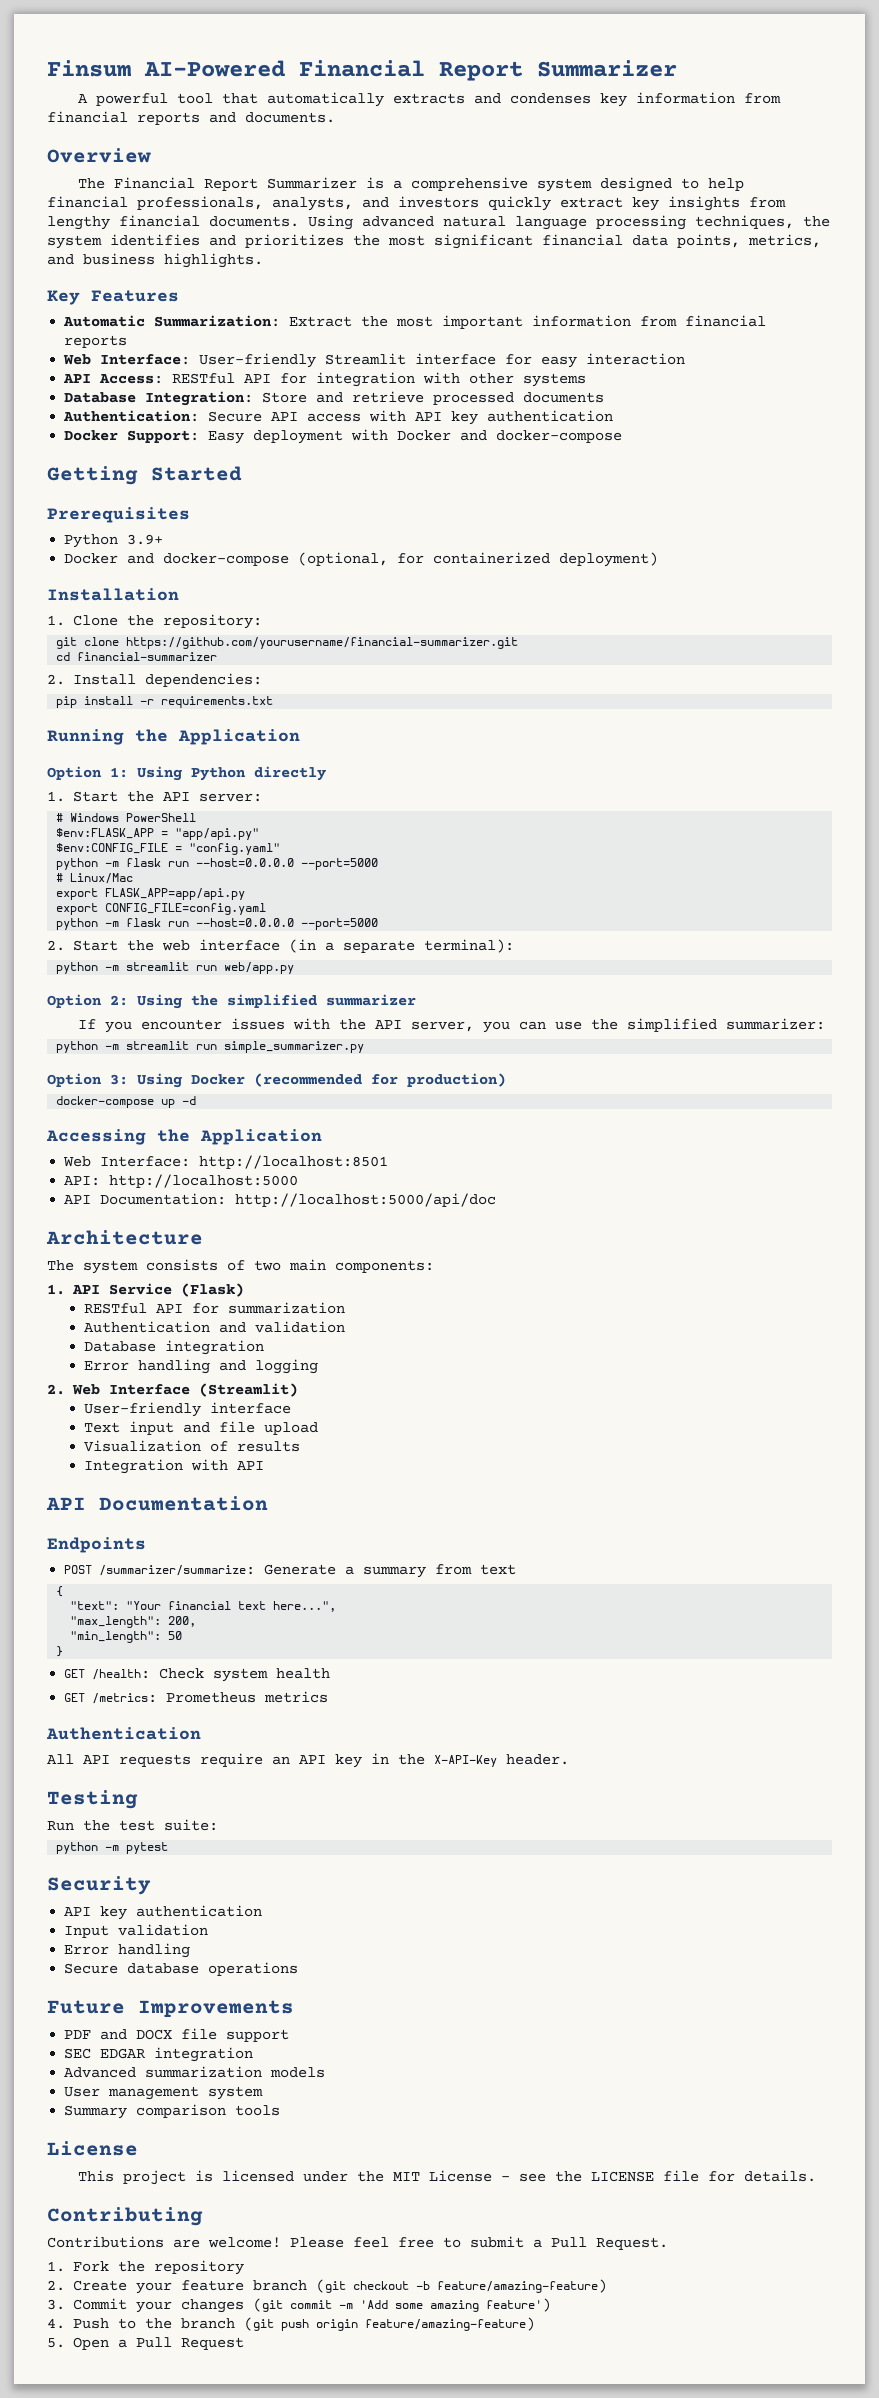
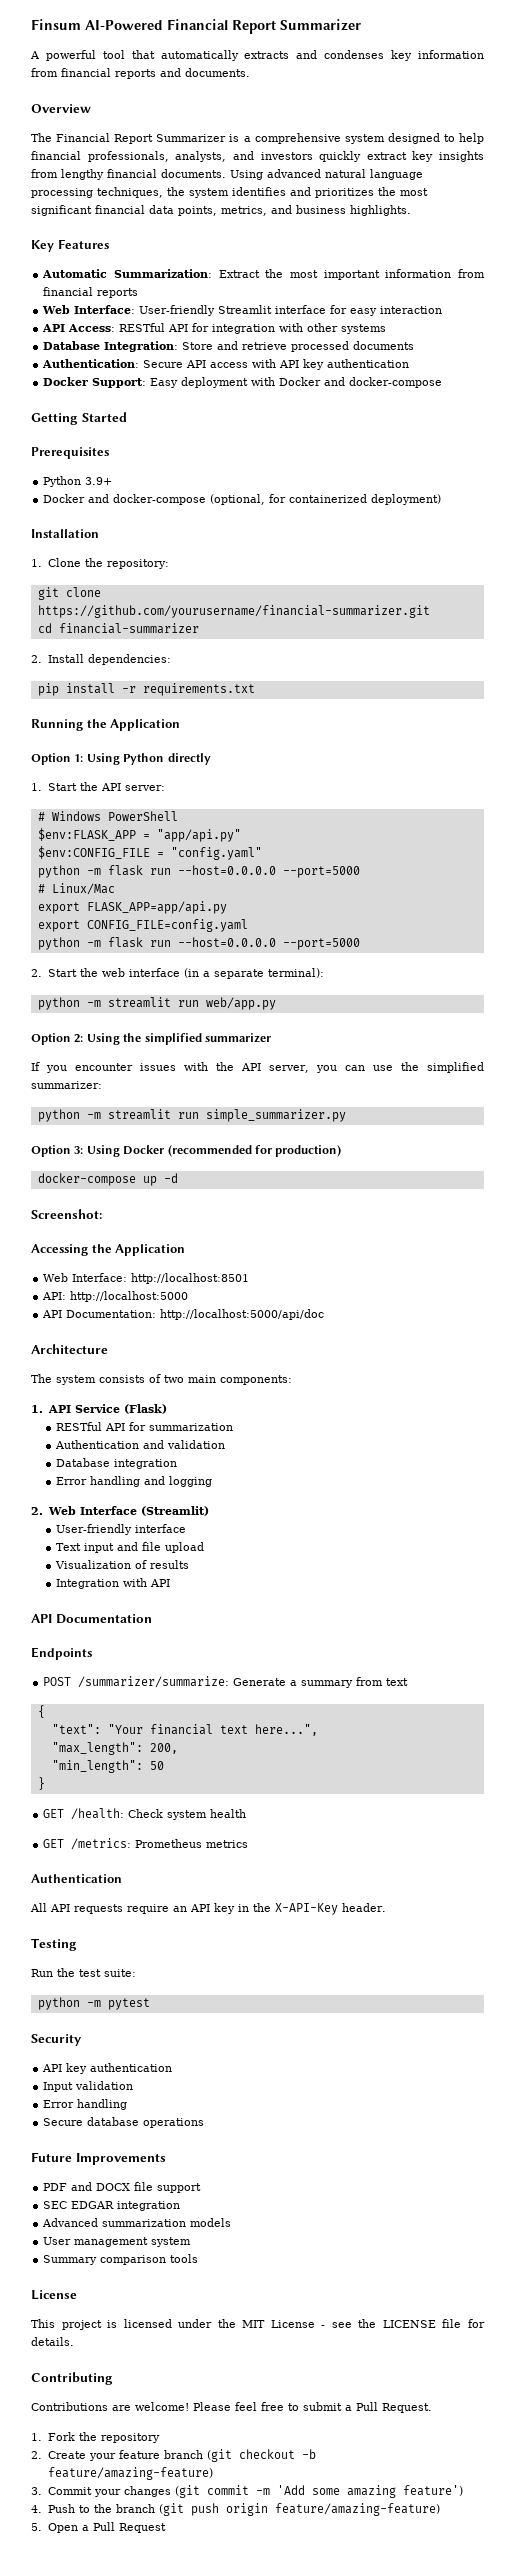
(197, 1100) none -> [31,1209,102,1219] // Screenshot:

